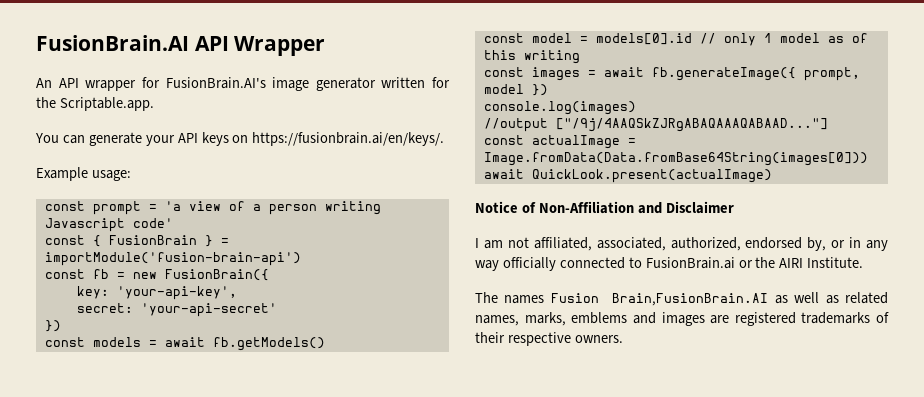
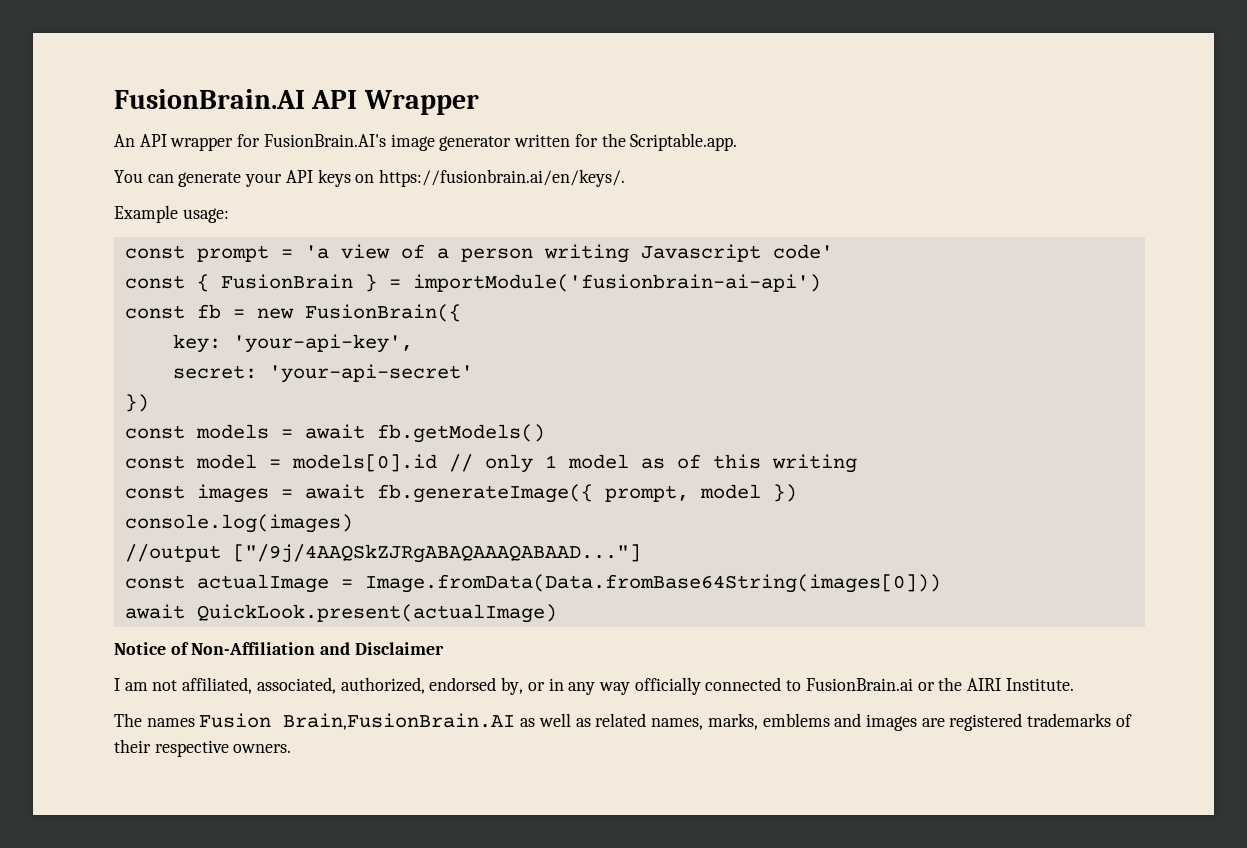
[44,252,301,266] importModule('fusion-brain-api') -> [412,274,821,292] importModule('fusionbrain-ai-api')

